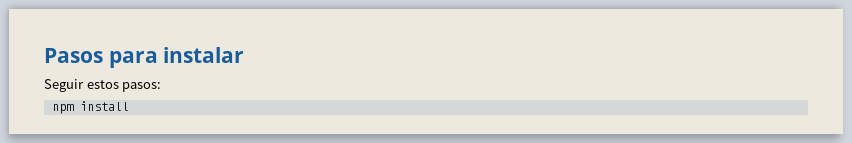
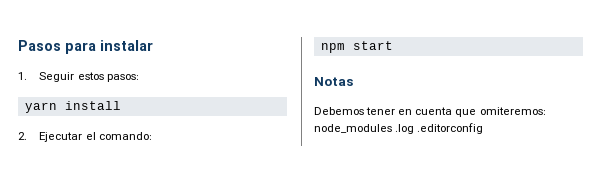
(245, 55) none -> [18,72,27,80] 1.
[51,101,129,114] npm install -> [24,101,121,113] [18,132,152,142] [320,41,393,53] [314,77,353,86] [314,107,546,117] [314,123,484,134] yarn install // 2. Ejecutar el comando: // npm start // Notas // Debemos tener en cuenta que omiteremos: node_modules .log .editorconfig

